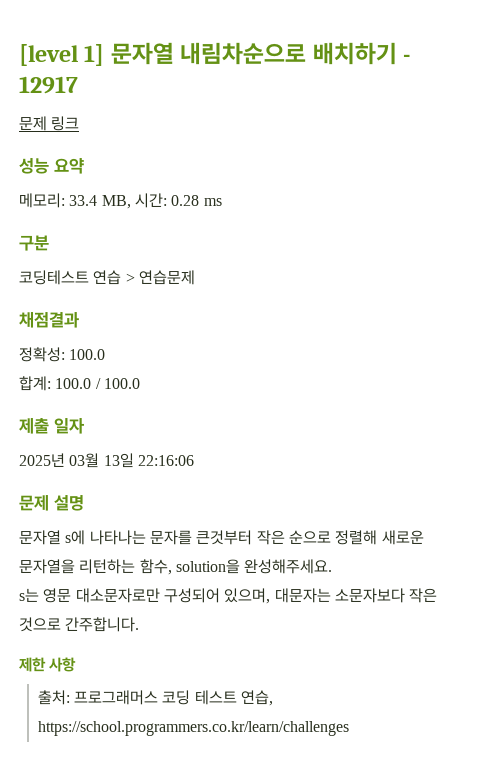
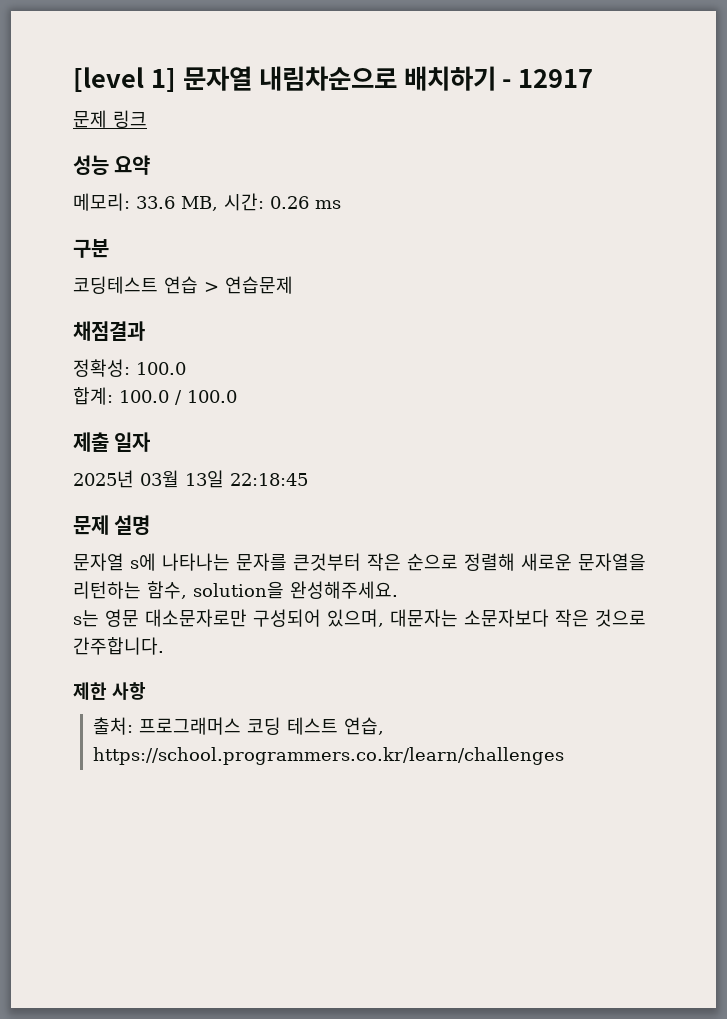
[69,195,98,206] 33.4 -> [136,196,175,209] 33.6
[171,195,200,206] 0.28 -> [270,196,309,209] 0.26
[137,455,194,466] 22:16:06 -> [230,473,308,486] 22:18:45

